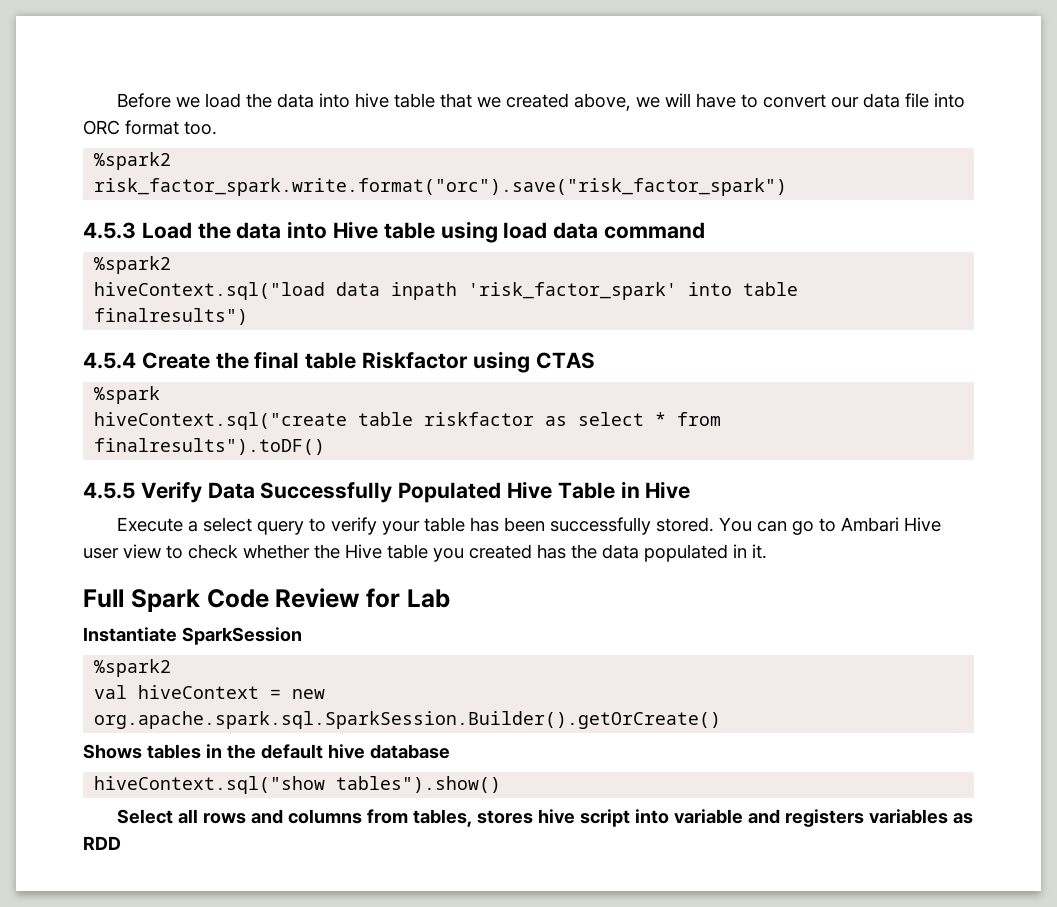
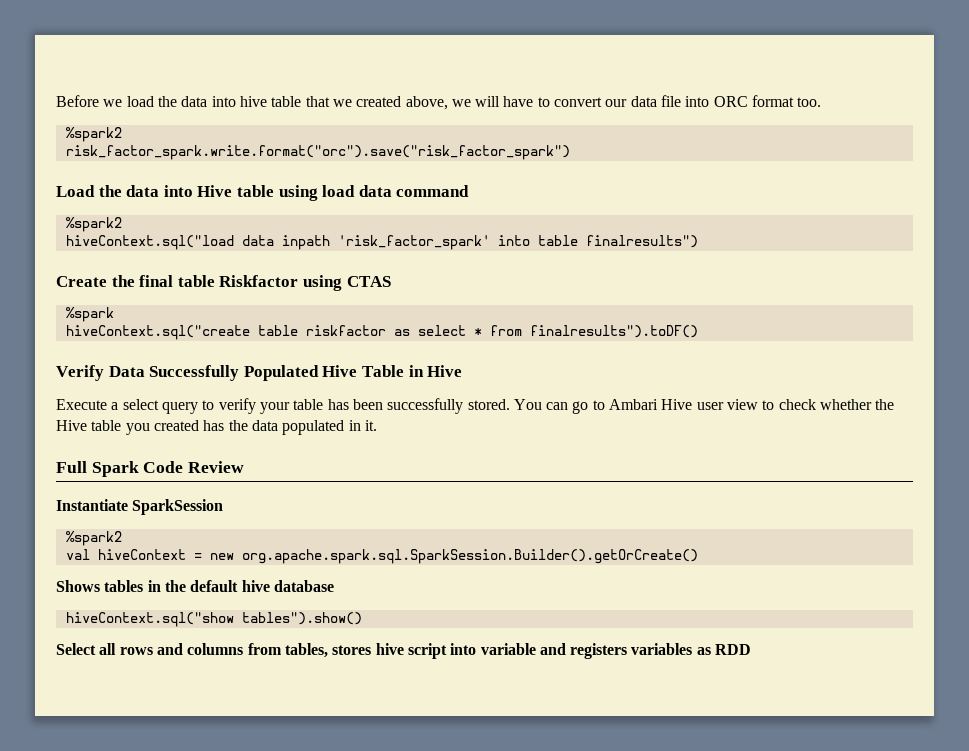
[83,222,136,239] 4.5.3 -> (570, 152) none
[83,352,136,369] 4.5.4 -> (698, 241) none
[83,482,135,499] 4.5.5 -> (698, 331) none
[366,588,450,608] for Lab -> (245, 467) none

